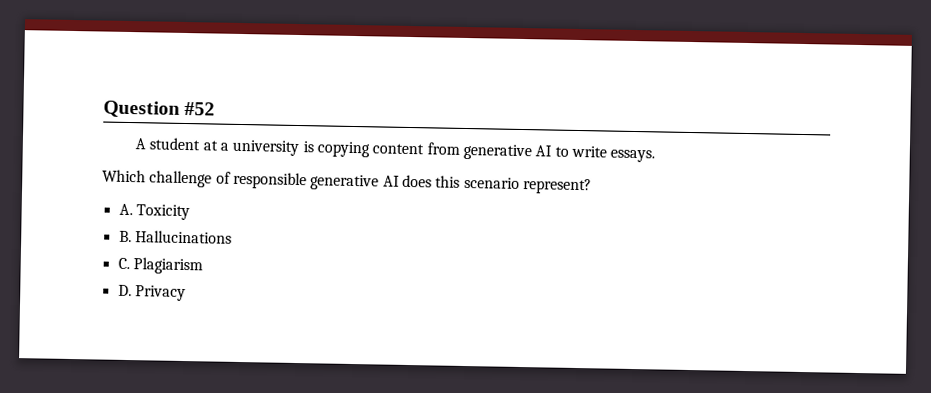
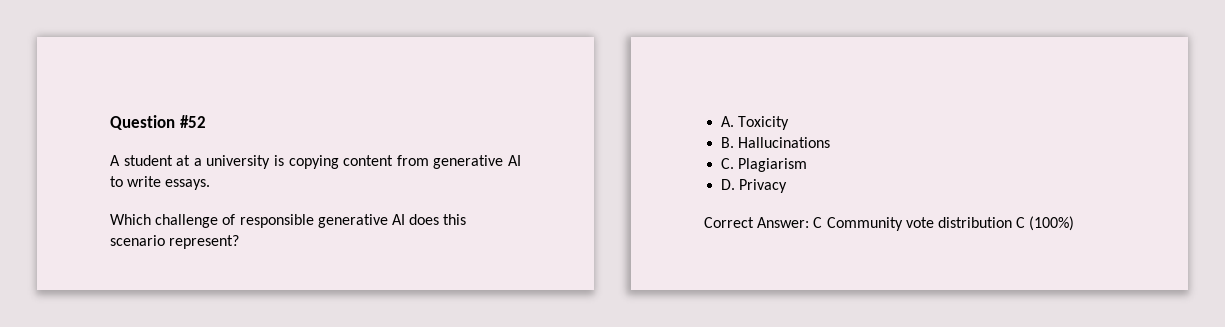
(186, 293) none -> [704,216,1075,231] // Correct Answer: C Community vote distribution C (100%)

